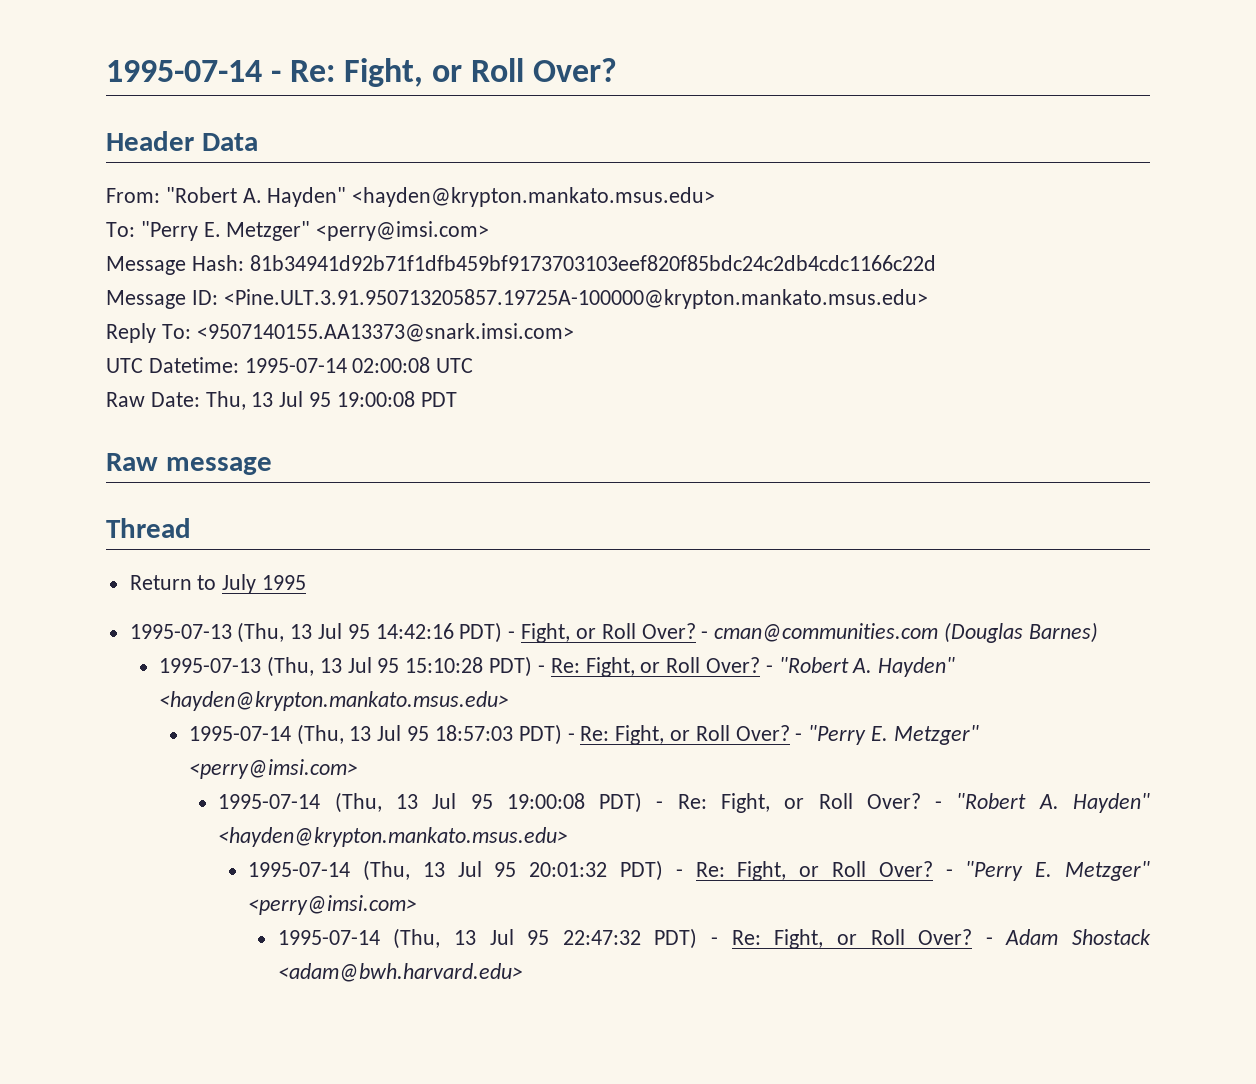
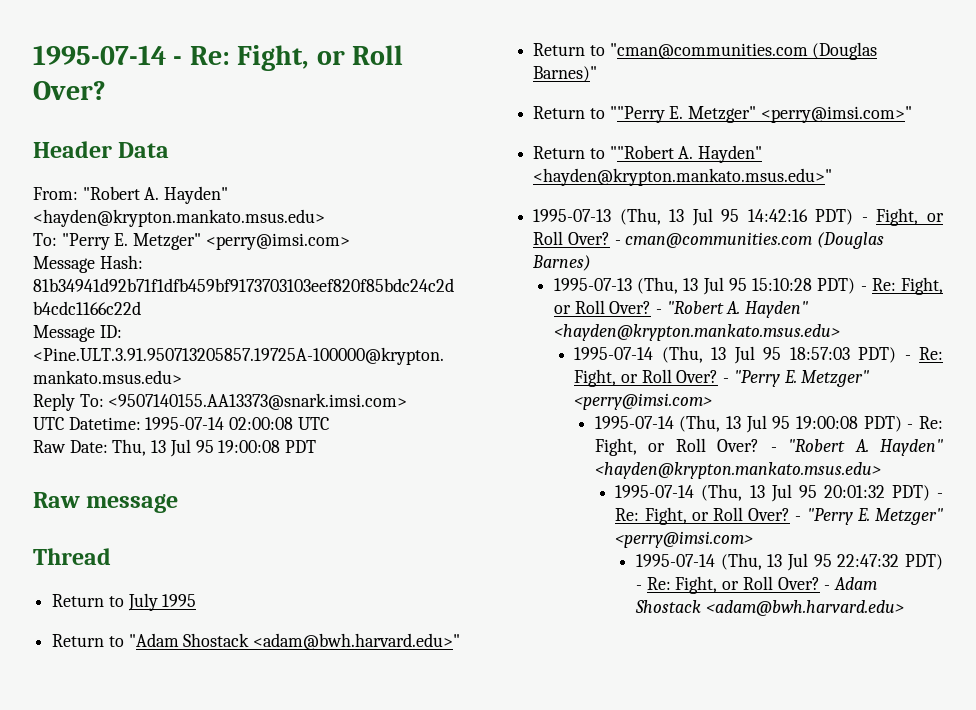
(307, 582) none -> [52,633,461,650] [533,42,878,60] [533,66,598,82] [533,106,912,123] [533,145,763,163] [533,168,833,186] // Return to "Adam Shostack <adam@bwh.harvard.edu>" // Return to "cman@communities.com (Douglas Barnes)" // Return to ""Perry E. Metzger" <perry@imsi.com>" // Return to ""Robert A. Hayden" <hayden@krypton.mankato.msus.edu>"

